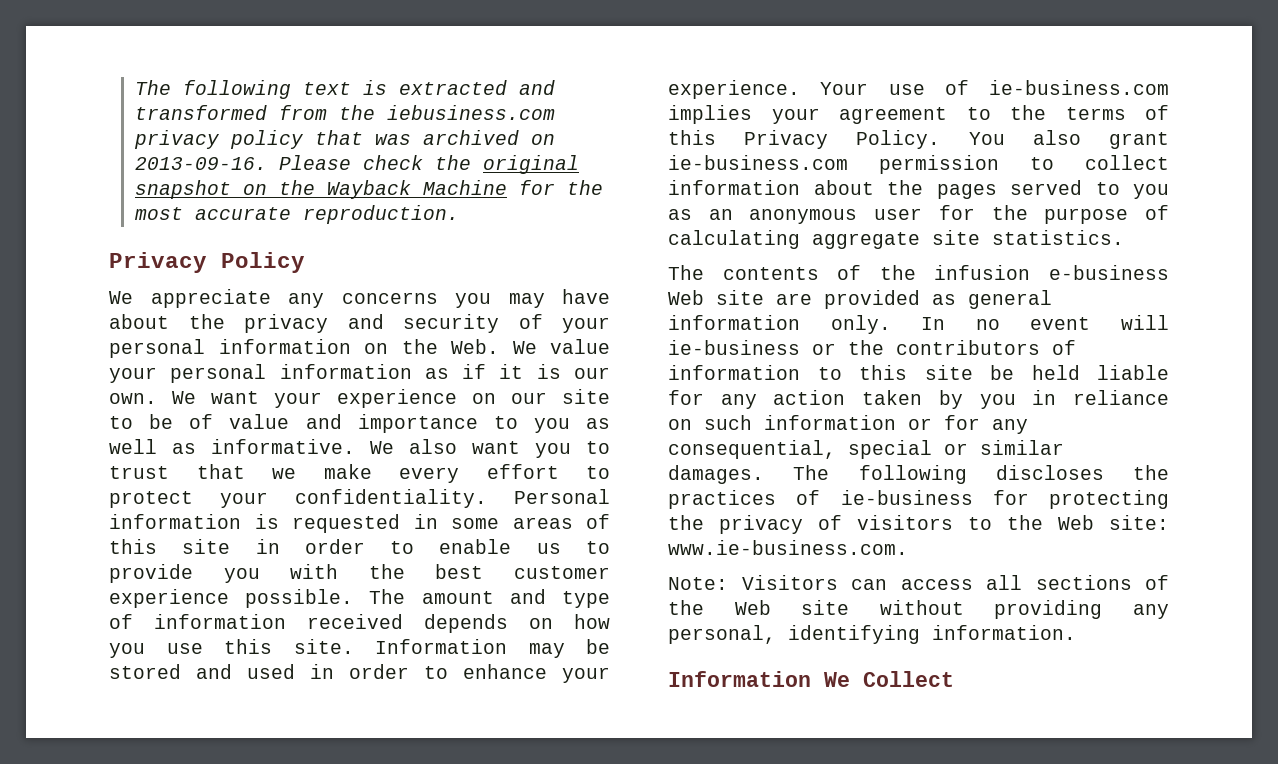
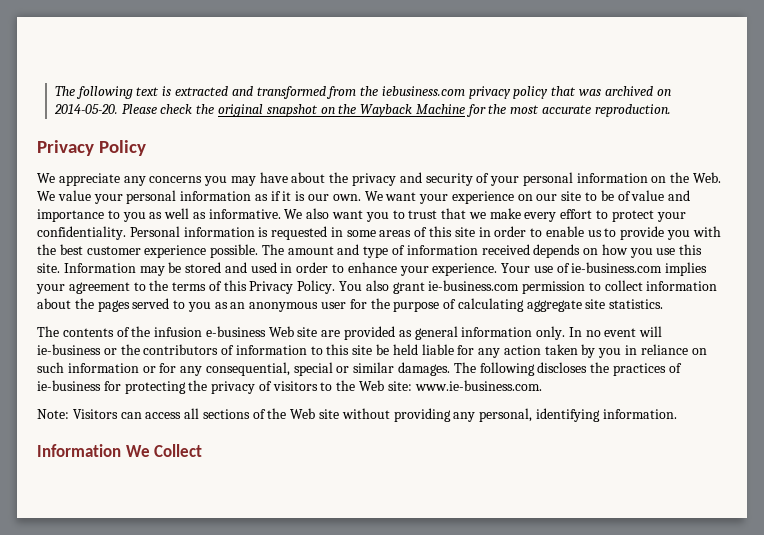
[134,157,267,170] 2013-09-16. -> [53,104,118,114] 2014-05-20.

